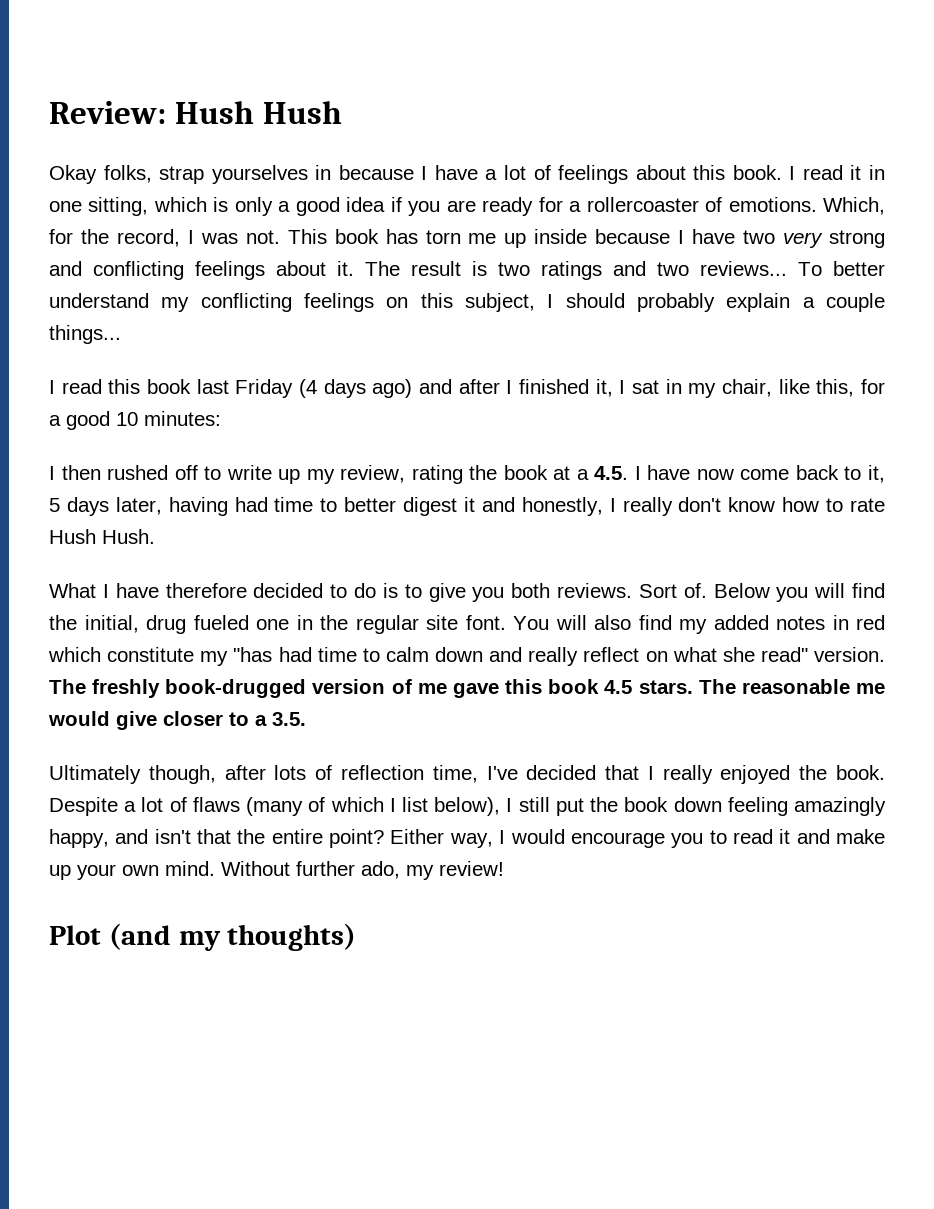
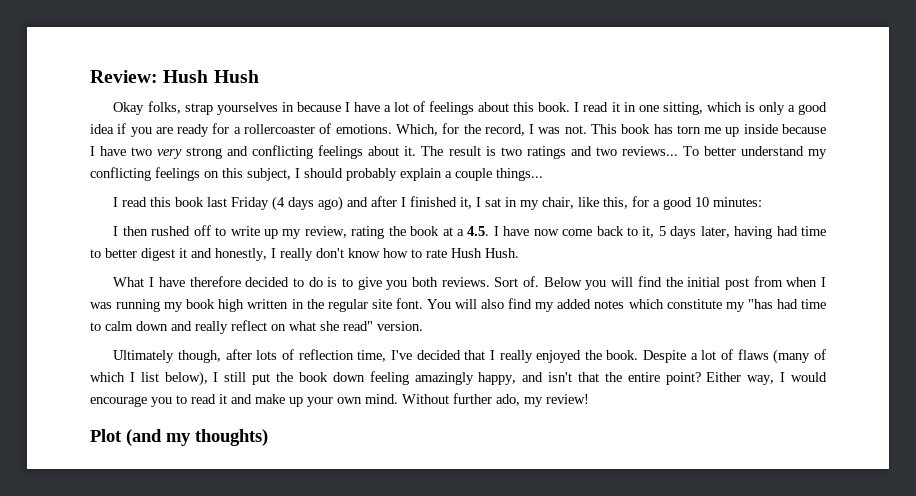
[84,615,289,634] initial, drug fueled one -> [687,276,826,290] [90,299,289,312] initial post from when I was running my book high written
[832,615,885,630] in red -> (625, 304) none
[49,679,885,698] [48,711,306,730] The freshly book-drugged version of me gave this book 4.5 stars. The reasonable me would give closer to a 3.5. -> (423, 326) none

